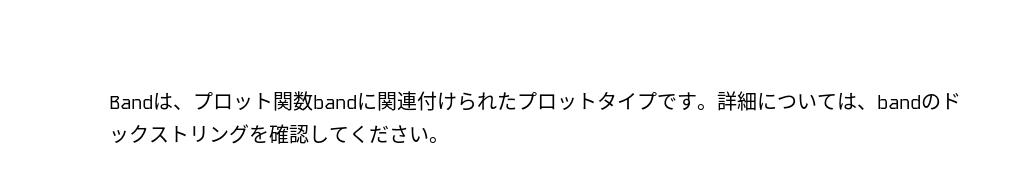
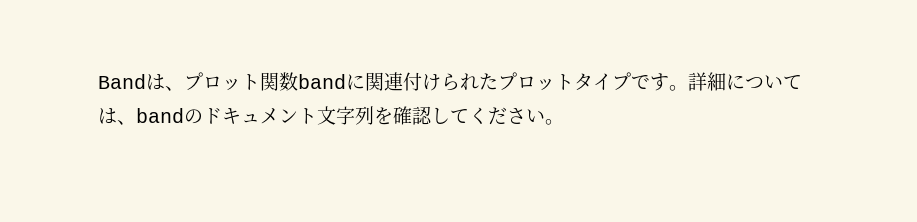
[109,124,249,144] ックストリング -> [222,106,374,125] キュメント文字列

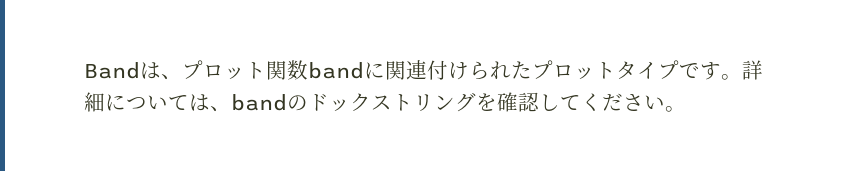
[222,106,374,125] キュメント文字列 -> [329,92,476,112] ックストリング

